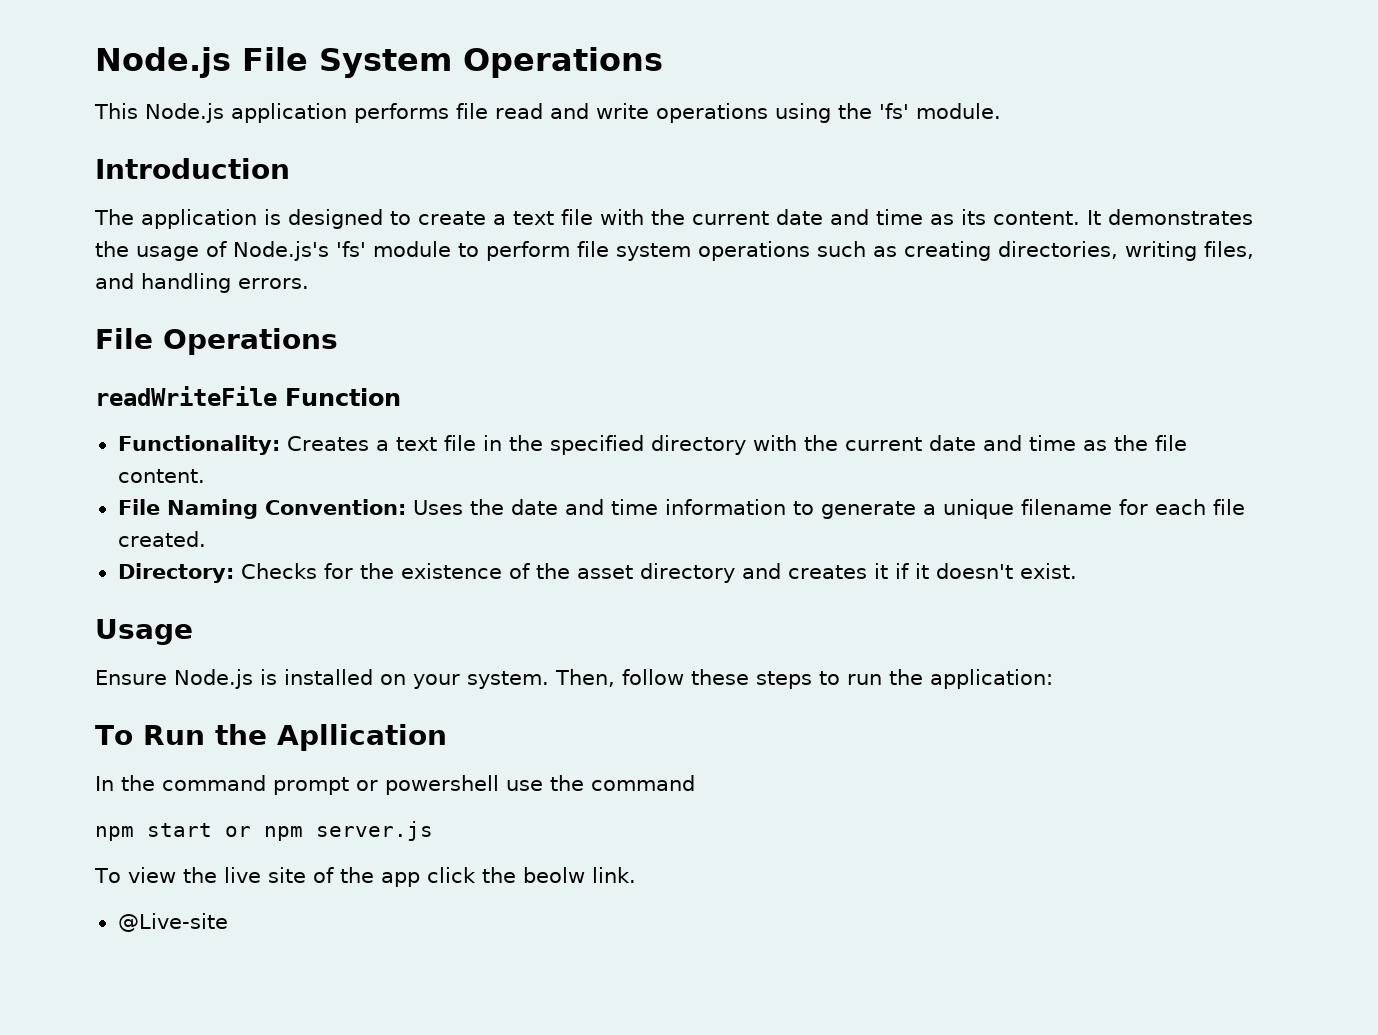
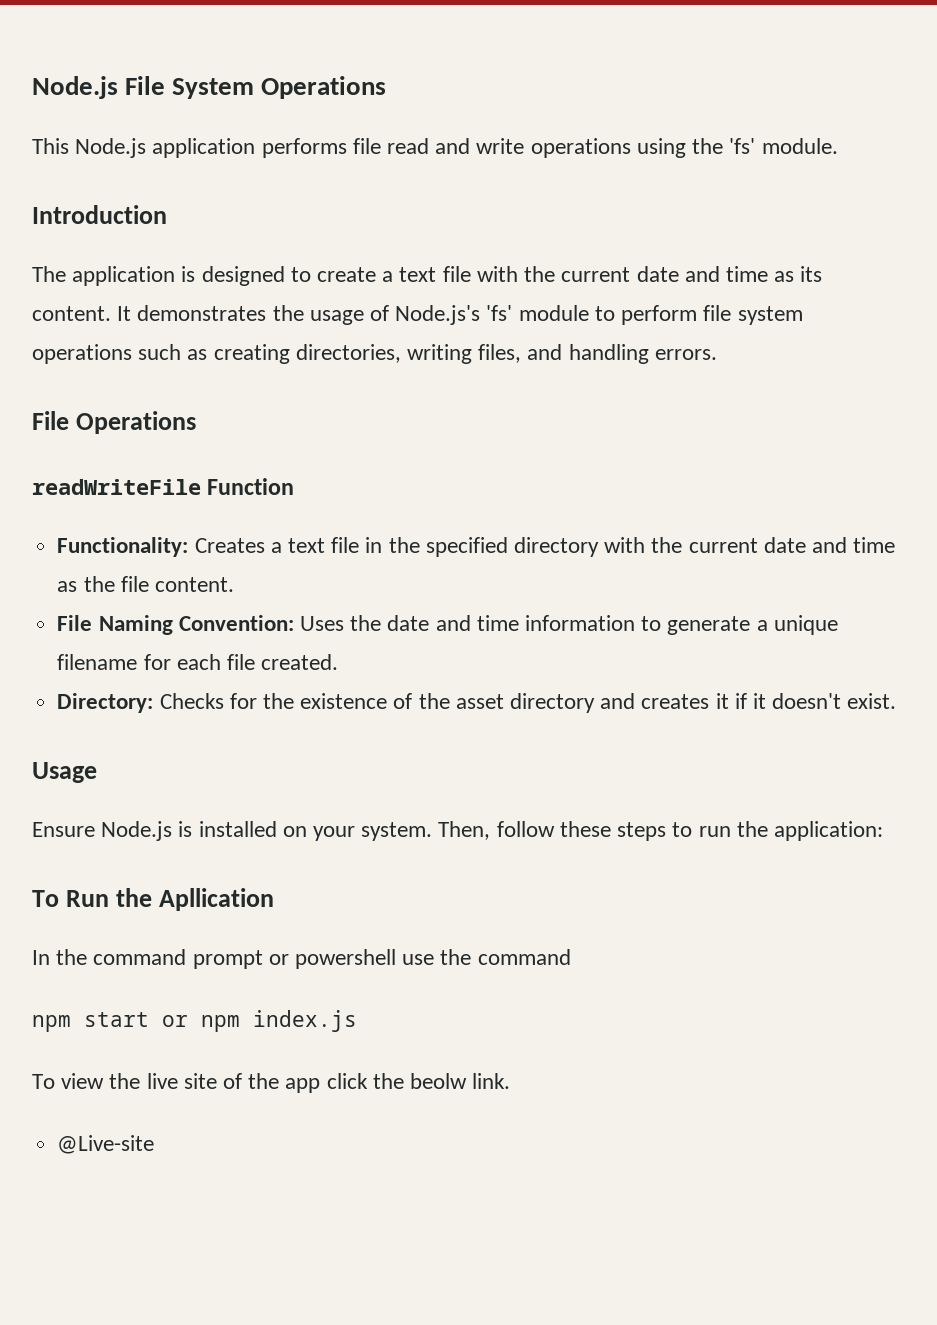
[316,821,433,841] server.js -> [253,1010,357,1032] index.js

